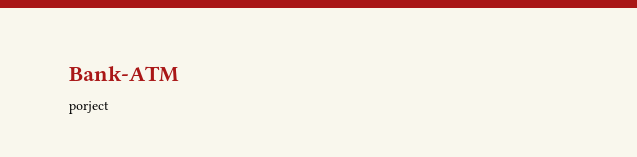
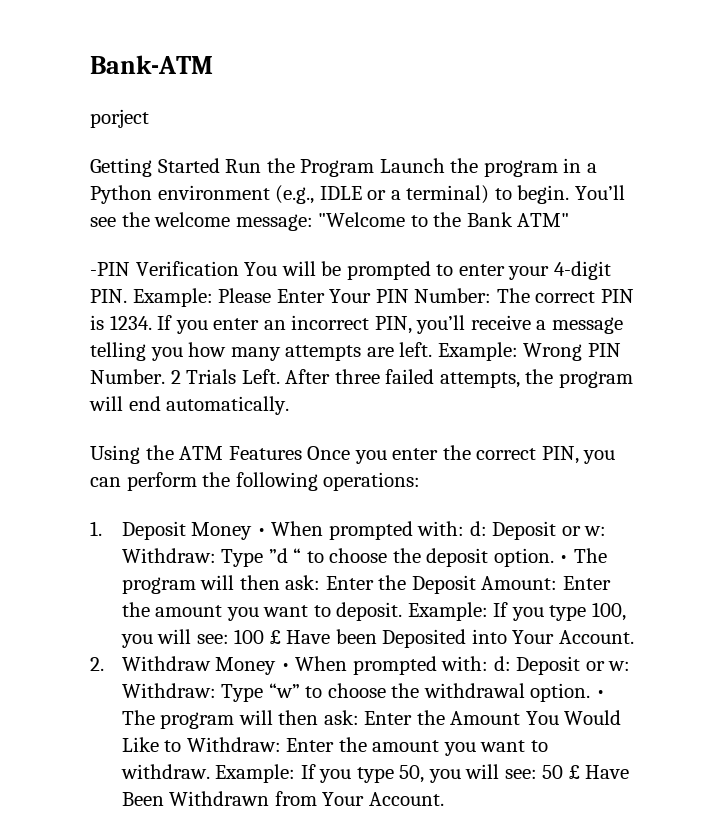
(109, 107) none -> [90,158,597,177] [90,185,625,204] [90,212,570,231] [90,261,611,280] [90,288,634,307] [90,315,623,334] [90,342,621,361] [90,369,633,388] [89,396,290,415] [90,445,616,464] [90,472,421,491] [90,521,607,540] [121,548,607,567] [121,575,611,594] [121,602,626,621] [120,629,634,648] [90,656,631,675] [121,683,605,702] [121,710,622,729] [121,737,548,756] [120,764,630,783] [121,791,444,806] // Getting Started Run the Program Launch the program in a Python environment (e.g., IDLE or a terminal) to begin. You’ll see the welcome message: "Welcome to the Bank ATM" // -PIN Verification You will be prompted to enter your 4-digit PIN. Example: Please Enter Your PIN Number: The correct PIN is 1234. If you enter an incorrect PIN, you’ll receive a message telling you how many attempts are left. Example: Wrong PIN Number. 2 Trials Left. After three failed attempts, the program will end automatically. // Using the ATM Features Once you enter the correct PIN, you can perform the following operations: // 1. Deposit Money • When prompted with: d: Deposit or w: Withdraw: Type ”d “ to choose the deposit option. • The program will then ask: Enter the Deposit Amount: Enter the amount you want to deposit. Example: If you type 100, you will see: 100 £ Have been Deposited into Your Account. // 2. Withdraw Money • When prompted with: d: Deposit or w: Withdraw: Type “w” to choose the withdrawal option. • The program will then ask: Enter the Amount You Would Like to Withdraw: Enter the amount you want to withdraw. Example: If you type 50, you will see: 50 £ Have Been Withdrawn from Your Account.

